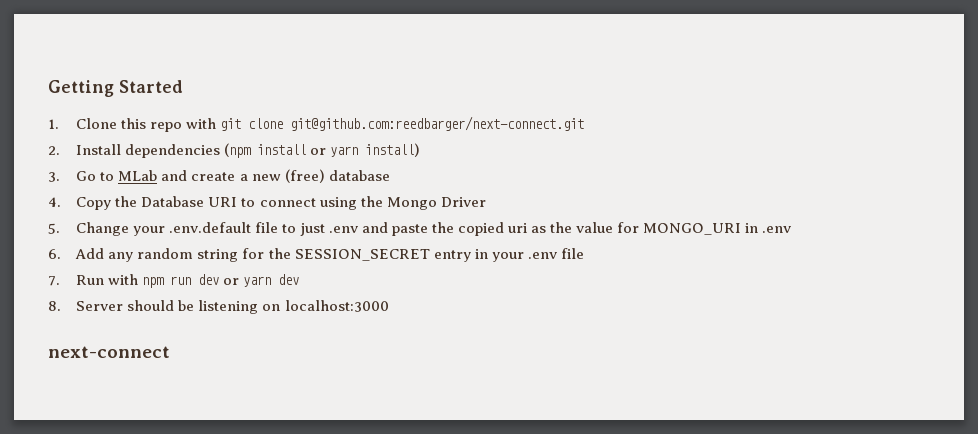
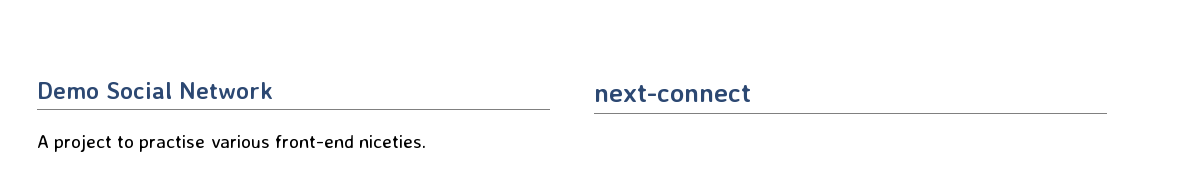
[48,80,183,97] [48,116,585,132] [48,143,421,158] [48,169,390,183] [48,196,486,210] [48,222,793,236] [48,248,584,262] [48,274,300,288] [48,300,389,314] Getting Started // 1. Clone this repo with git clone git@github.com:reedbarger/next-connect.git // 2. Install dependencies (npm install or yarn install) // 3. Go to MLab and create a new (free) database // 4. Copy the Database URI to connect using the Mongo Driver // 5. Change your .env.default file to just .env and paste the copied uri as the value for MONGO_URI in .env // 6. Add any random string for the SESSION_SECRET entry in your .env file // 7. Run with npm run dev or yarn dev // 8. Server should be listening on localhost:3000 -> [37,82,273,99] [37,134,426,152] Demo Social Network // A project to practise various front-end niceties.

